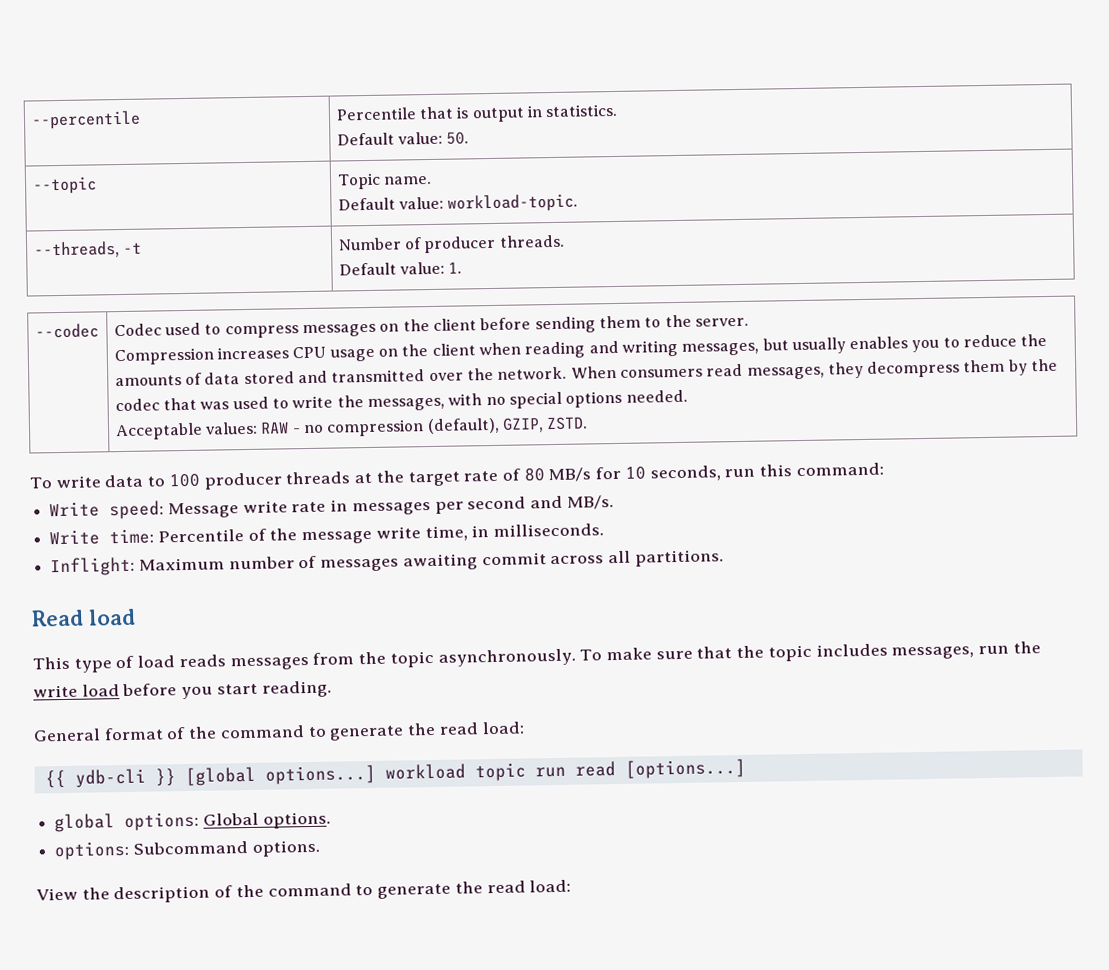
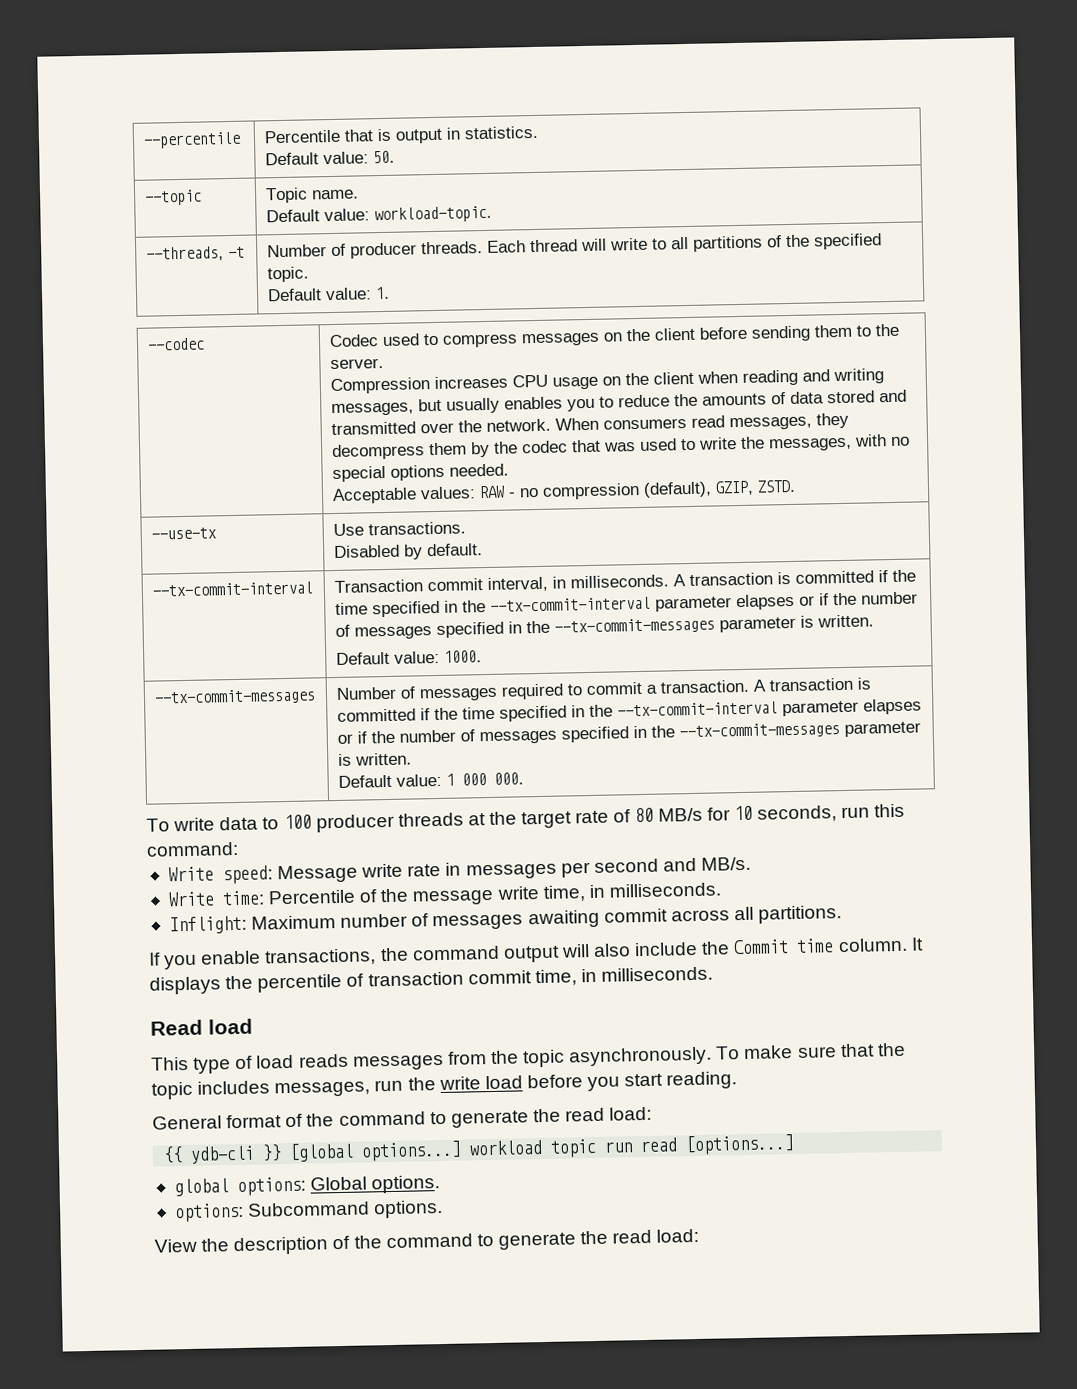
(565, 241) none -> [486,233,882,253] [266,266,309,283] Each thread will write to all partitions of the specified topic.
(589, 423) none -> [150,527,217,540] [332,521,466,537] [333,543,483,560] [151,581,313,597] [333,569,916,594] [334,591,918,618] [334,614,874,640] [335,650,482,666] [153,688,316,706] [335,677,871,702] [336,698,922,722] [336,721,921,745] [337,752,412,766] [337,772,524,788] // --use-tx | Use transactions. // Disabled by default. // --tx-commit-interval | Transaction commit interval, in milliseconds. A transaction is committed if the time specified in the --tx-commit-interval parameter elapses or if the number of messages specified in the --tx-commit-messages parameter is written. // Default value: 1000. // --tx-commit-messages | Number of messages required to commit a transaction. A transaction is committed if the time specified in the --tx-commit-interval parameter elapses or if the number of messages specified in the --tx-commit-messages parameter is written. // Default value: 1 000 000.
(724, 558) none -> [149,937,924,970] [149,966,714,995] // If you enable transactions, the command output will also include the Commit time column. It displays the percentile of transaction commit time, in milliseconds.

